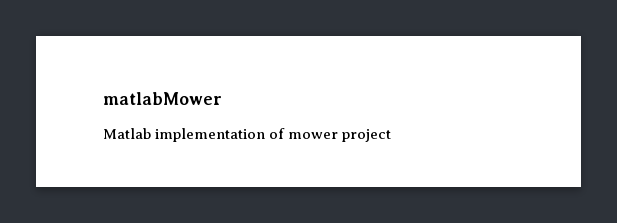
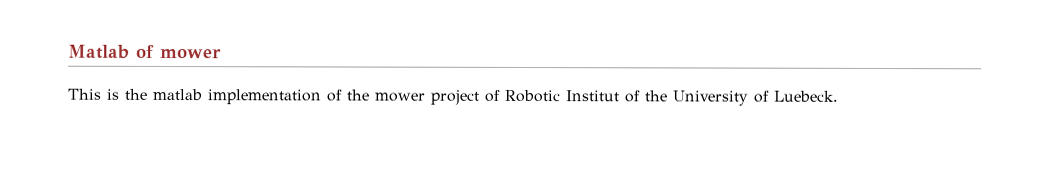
[103,92,222,105] [103,128,151,139] matlabMower // Matlab -> [68,44,222,59] [67,88,202,101] Matlab of mower // This is the matlab
(286, 133) none -> [346,89,369,101] the
(392, 135) none -> [484,89,838,106] of Robotic Institut of the University of Luebeck.

